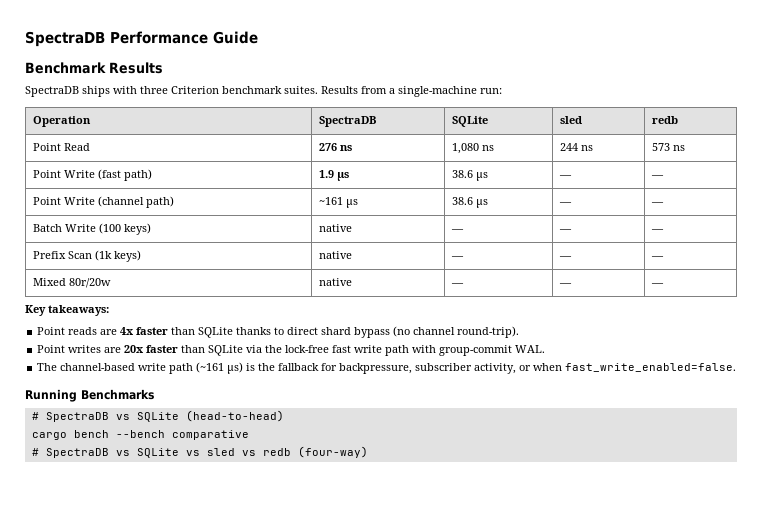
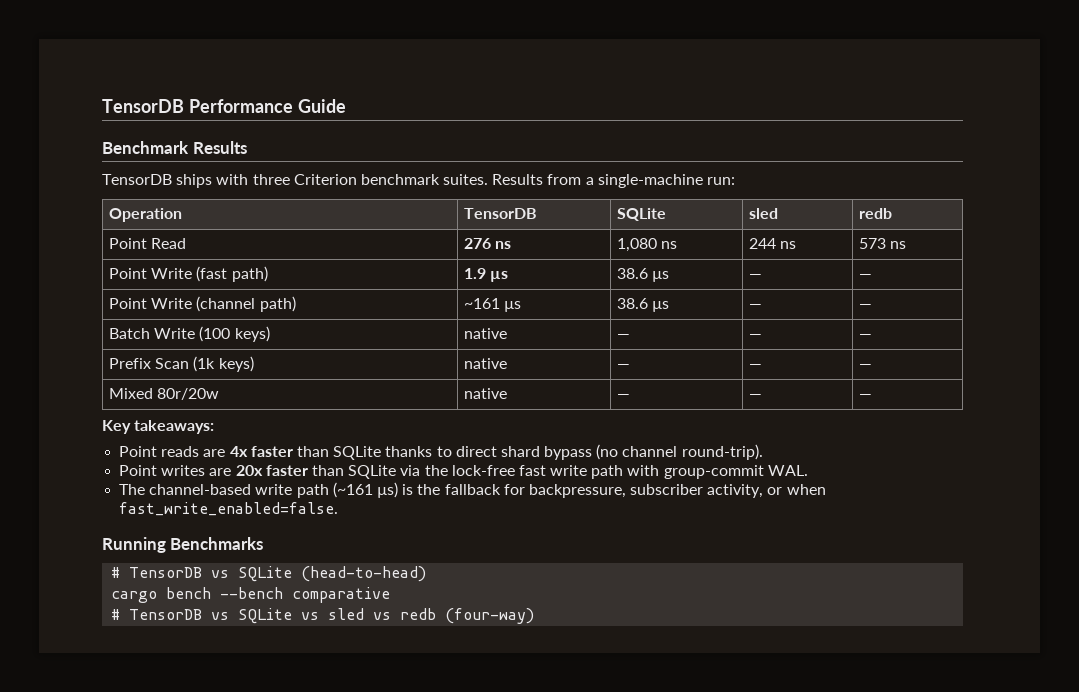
[25,31,105,47] SpectraDB -> [102,99,184,113] TensorDB
[25,86,79,97] SpectraDB -> [102,174,172,185] TensorDB
[319,116,377,127] SpectraDB -> [463,208,537,219] TensorDB
[45,412,109,422] SpectraDB -> [129,567,203,578] TensorDB
[45,448,109,458] SpectraDB -> [129,609,203,620] TensorDB

